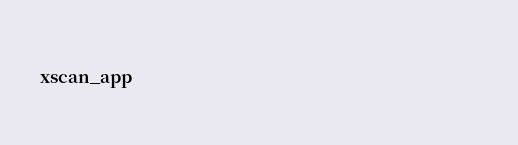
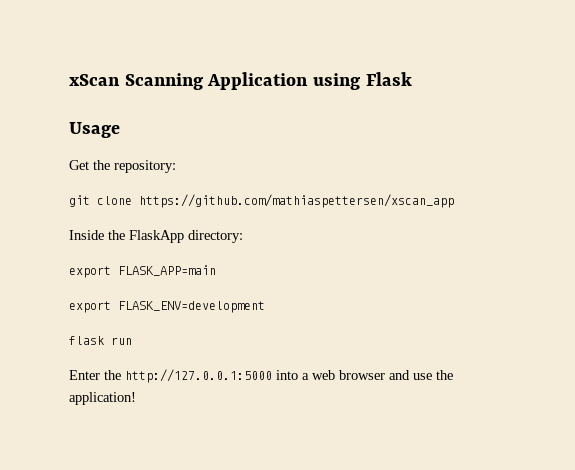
[40,74,132,88] xscan_app -> [69,72,412,90] [69,122,120,138] [69,160,176,173] [69,194,454,208] [69,230,243,243] [69,265,216,278] [69,301,265,313] [69,336,132,345] [69,369,453,383] [69,392,136,405] xScan Scanning Application using Flask // Usage // Get the repository: // git clone https://github.com/mathiaspettersen/xscan_app // Inside the FlaskApp directory: // export FLASK_APP=main // export FLASK_ENV=development // flask run // Enter the http://127.0.0.1:5000 into a web browser and use the application!

